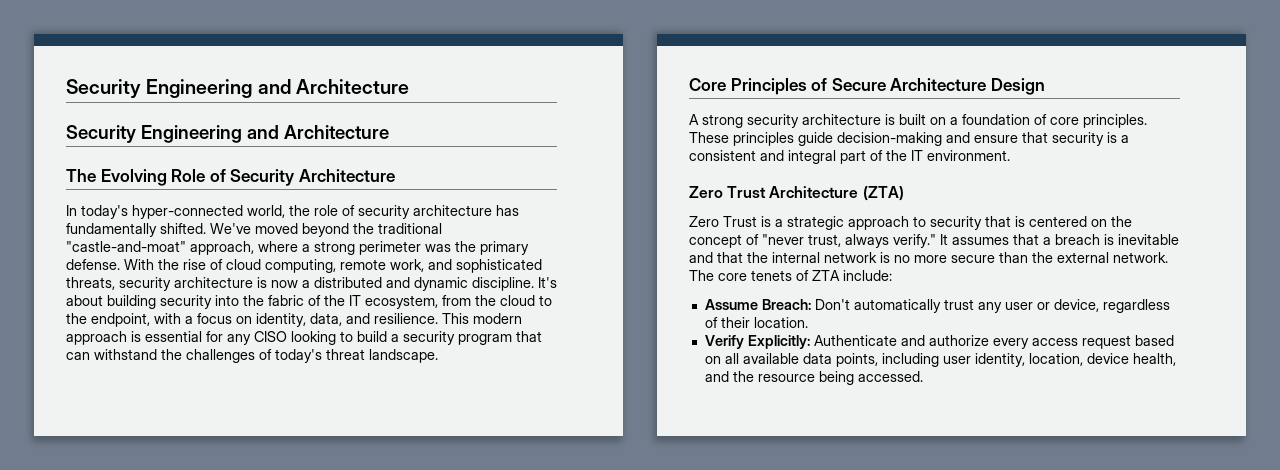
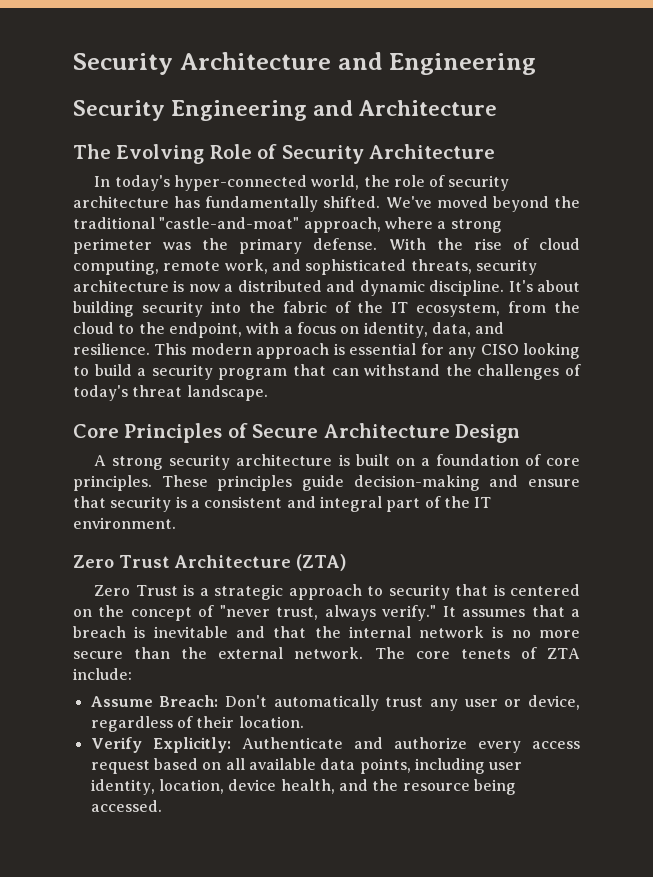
[66,79,409,98] Security Engineering and Architecture -> [73,52,537,75] Security Architecture and Engineering

